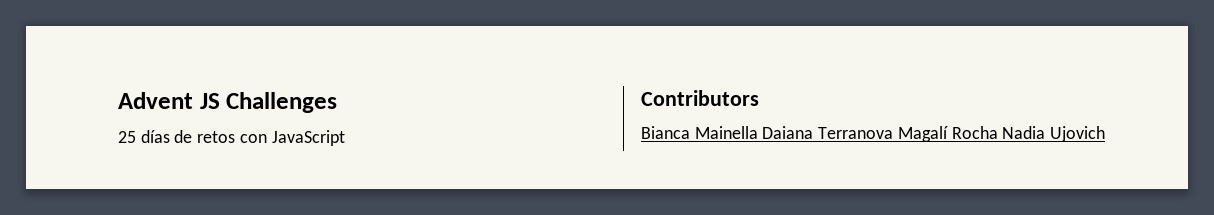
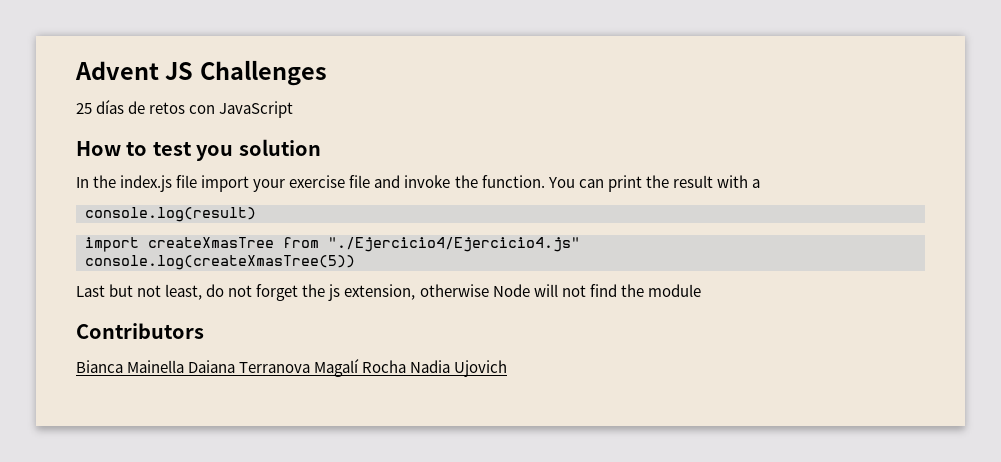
(345, 138) none -> [76,139,321,161] [76,175,760,192] [85,207,256,222] [85,237,580,252] [85,255,355,270] [76,284,701,301] // How to test you solution // In the index.js file import your exercise file and invoke the function. You can print the result with a // console.log(result) // import createXmasTree from "./Ejercicio4/Ejercicio4.js" // console.log(createXmasTree(5)) // Last but not least, do not forget the js extension, otherwise Node will not find the module

